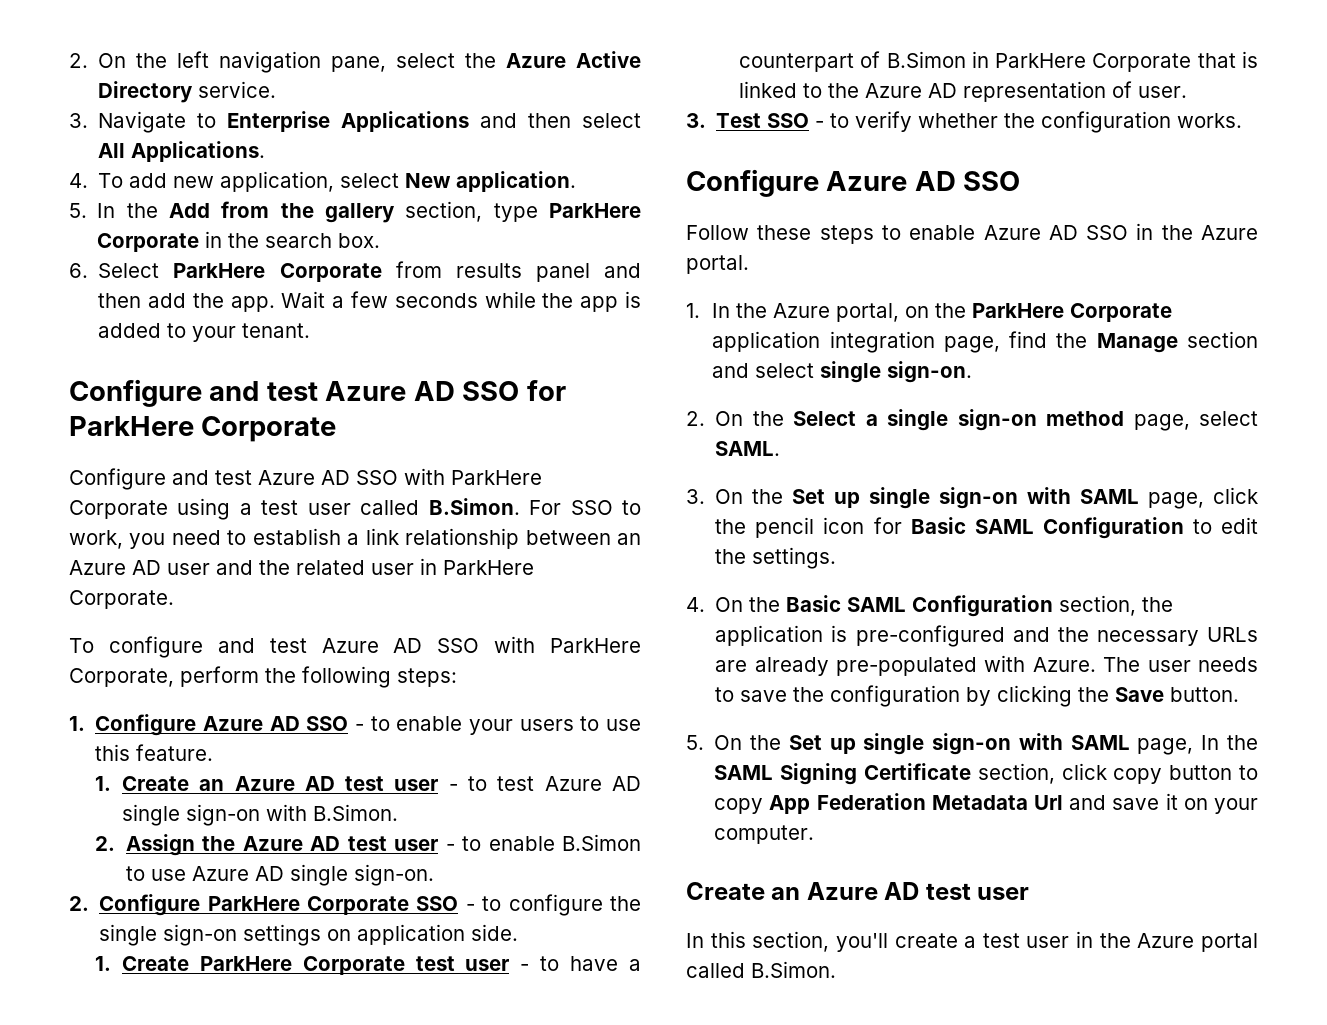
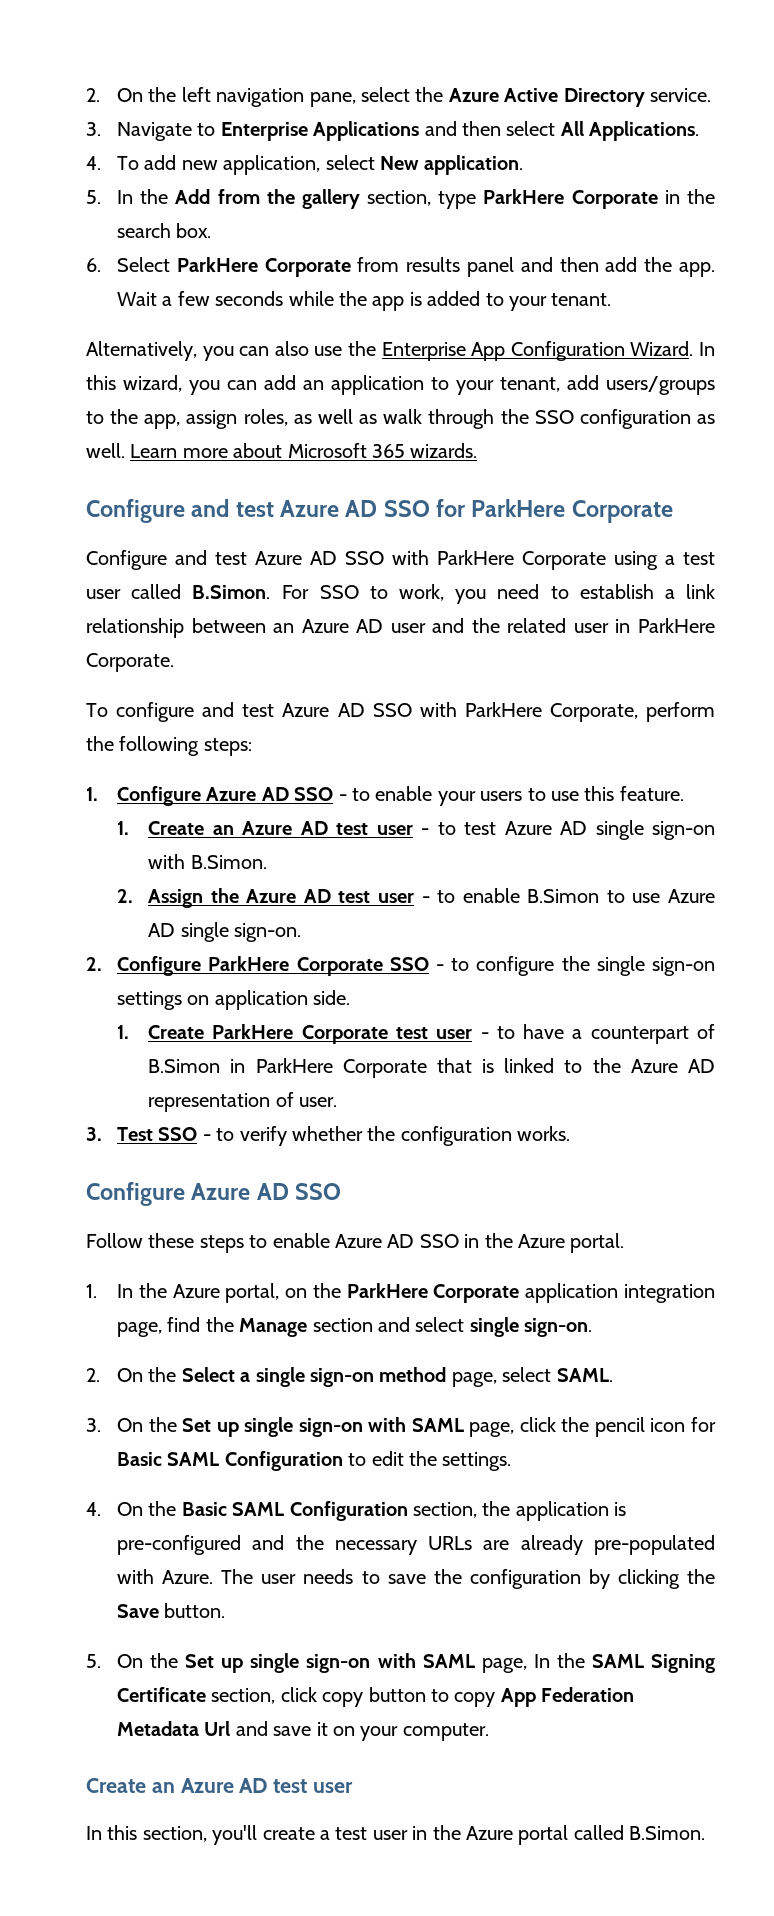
(311, 330) none -> [86,341,716,361] [86,375,716,395] [86,409,715,429] [86,443,478,458] // Alternatively, you can also use the Enterprise App Configuration Wizard. In this wizard, you can add an application to your tenant, add users/groups to the app, assign roles, as well as walk through the SSO configuration as well. Learn more about Microsoft 365 wizards.

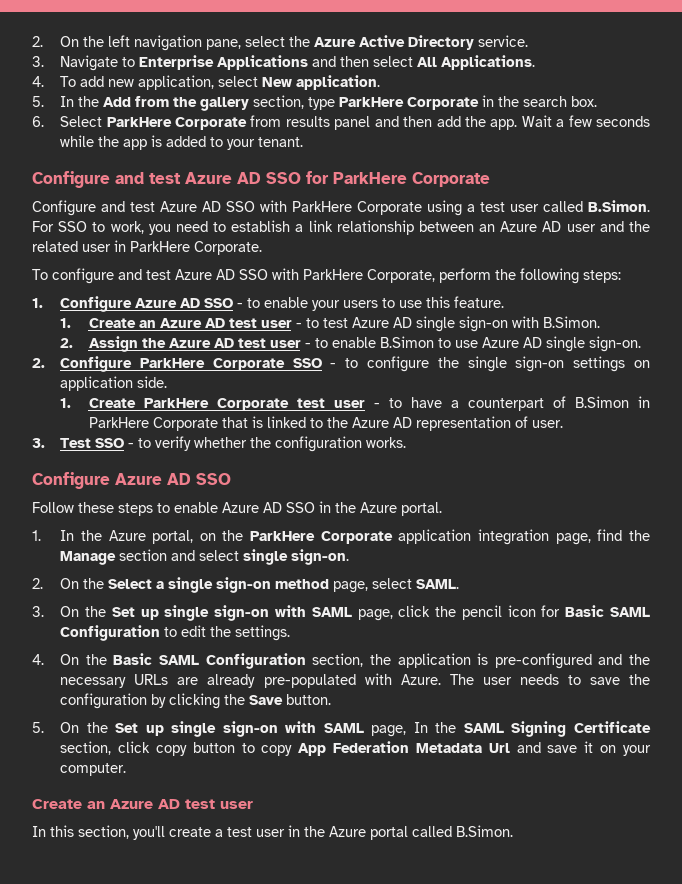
[86,341,716,361] [86,375,716,395] [86,409,715,429] [86,443,478,458] // Alternatively, you can also use the Enterprise App Configuration Wizard. In this wizard, you can add an application to your tenant, add users/groups to the app, assign roles, as well as walk through the SSO configuration as well. Learn more about Microsoft 365 wizards. -> (304, 142) none

